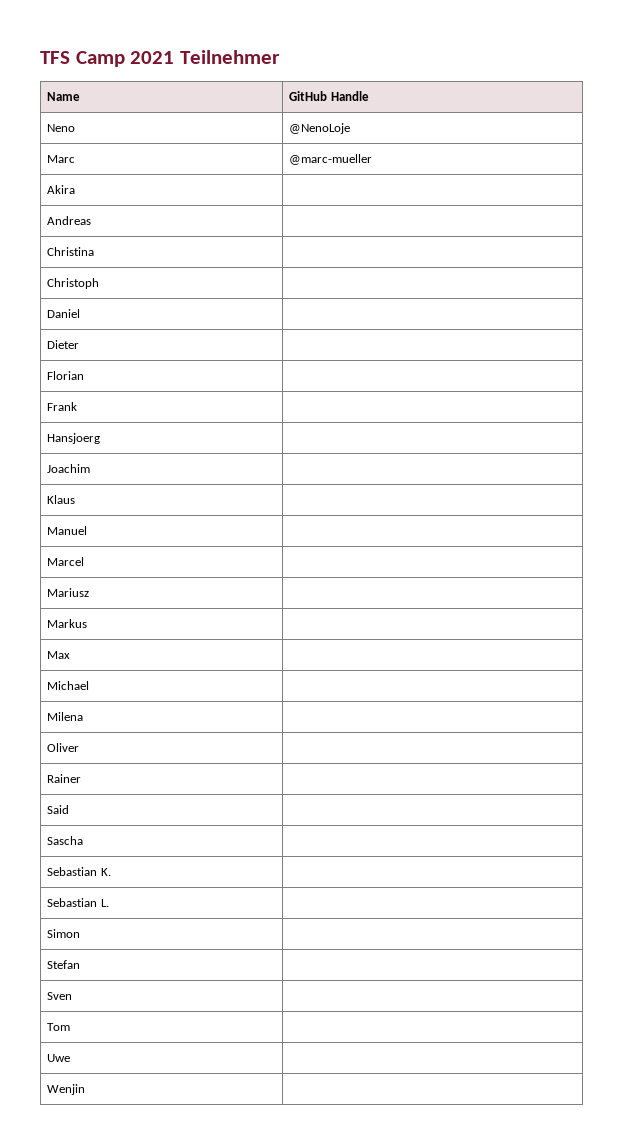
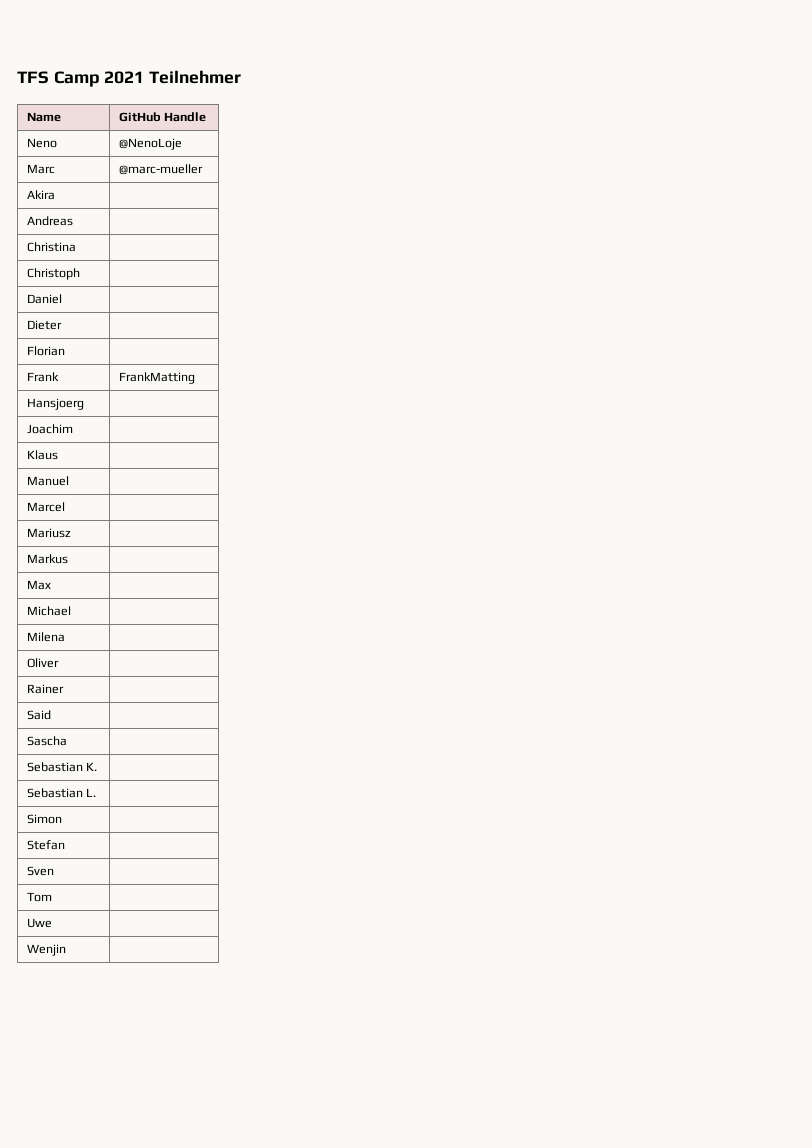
(78, 406) none -> [118,372,195,384] FrankMatting

